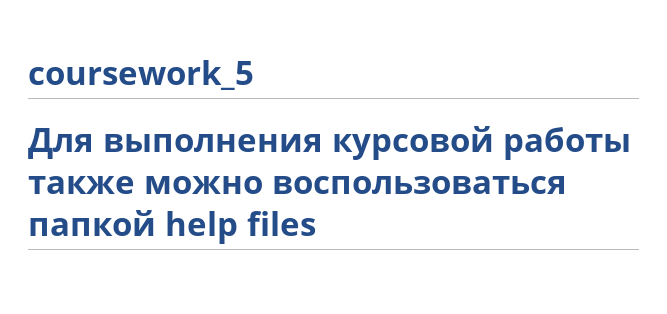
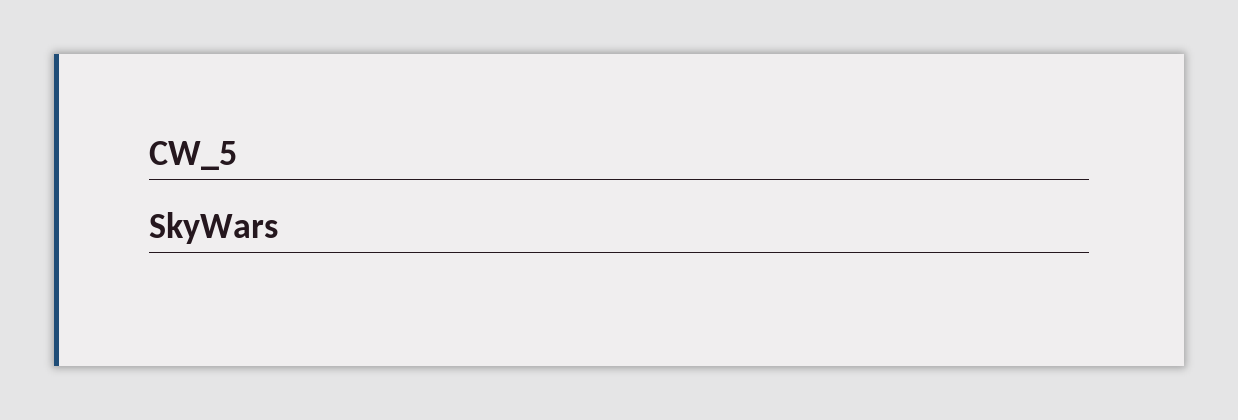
[28,60,254,90] [28,126,631,160] [28,176,567,194] [28,210,316,244] coursework_5 // Для выполнения курсовой работы также можно воспользоваться папкой help files -> [149,141,237,170] [149,212,278,244] CW_5 // SkyWars

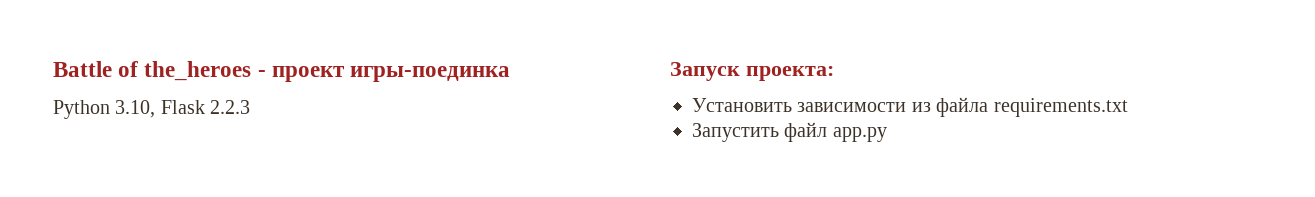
[149,141,237,170] [149,212,278,244] CW_5 // SkyWars -> [53,61,511,82] [53,100,251,119] [670,62,834,81] [692,97,1128,117] [692,122,887,142] Battle of the_heroes - проект игры-поединка // Python 3.10, Flask 2.2.3 // Запуск проекта: // Установить зависимости из файла requirements.txt // Запустить файл app.py

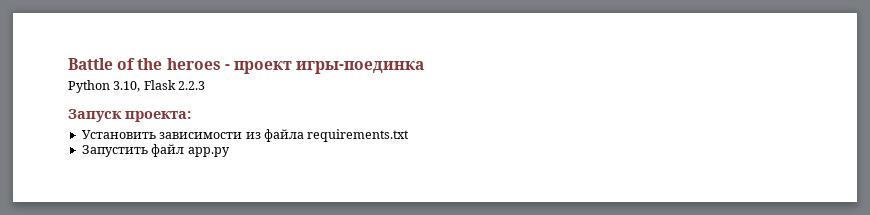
[144,61,252,81] the_heroes -> [137,58,221,70] the heroes

